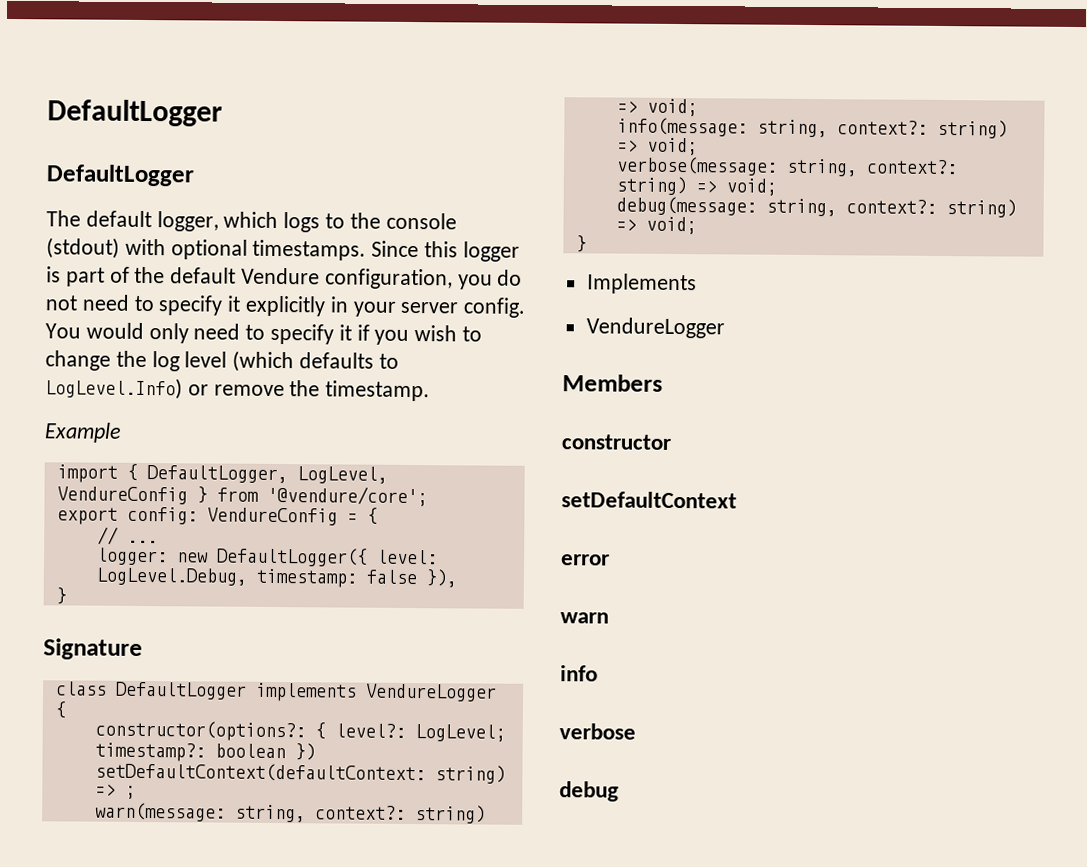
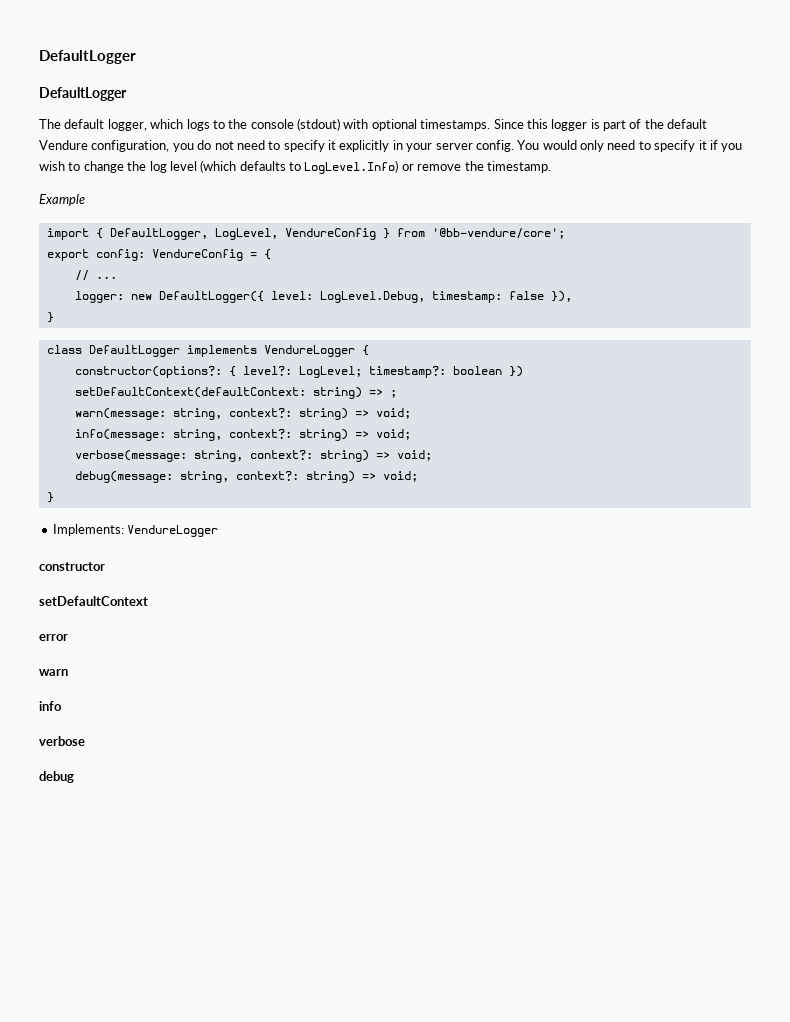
[266,485,428,507] '@vendure/core'; -> [431,228,565,239] '@bb-vendure/core';
[43,638,143,660] // Signature -> (54, 317) none
[586,273,697,295] [585,317,725,339] [562,374,663,392] Implements // VendureLogger // Members -> [52,524,219,537] Implements: VendureLogger

